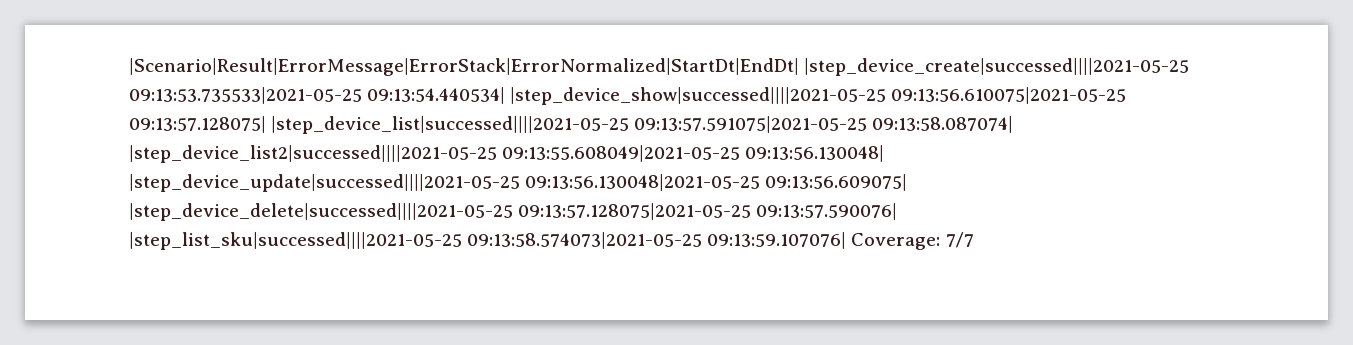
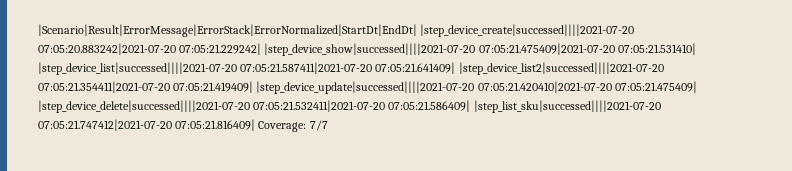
[804,58,1190,76] [129,87,1127,105] [129,116,1014,134] [129,145,885,163] [129,174,908,192] [129,203,898,221] [129,232,847,250] |step_device_create|successed||||2021-05-25 09:13:53.735533|2021-05-25 09:13:54.440534| |step_device_show|successed||||2021-05-25 09:13:56.610075|2021-05-25 09:13:57.128075| |step_device_list|successed||||2021-05-25 09:13:57.591075|2021-05-25 09:13:58.087074| |step_device_list2|successed||||2021-05-25 09:13:55.608049|2021-05-25 09:13:56.130048| |step_device_update|successed||||2021-05-25 09:13:56.130048|2021-05-25 09:13:56.609075| |step_device_delete|successed||||2021-05-25 09:13:57.128075|2021-05-25 09:13:57.590076| |step_list_sku|successed||||2021-05-25 09:13:58.574073|2021-05-25 09:13:59.107076| -> [420,24,635,37] [38,43,696,56] [38,62,664,75] [38,81,697,94] [38,100,661,113] [38,119,256,131] |step_device_create|successed||||2021-07-20 07:05:20.883242|2021-07-20 07:05:21.229242| |step_device_show|successed||||2021-07-20 07:05:21.475409|2021-07-20 07:05:21.531410| |step_device_list|successed||||2021-07-20 07:05:21.587411|2021-07-20 07:05:21.641409| |step_device_list2|successed||||2021-07-20 07:05:21.354411|2021-07-20 07:05:21.419409| |step_device_update|successed||||2021-07-20 07:05:21.420410|2021-07-20 07:05:21.475409| |step_device_delete|successed||||2021-07-20 07:05:21.532411|2021-07-20 07:05:21.586409| |step_list_sku|successed||||2021-07-20 07:05:21.747412|2021-07-20 07:05:21.816409|

